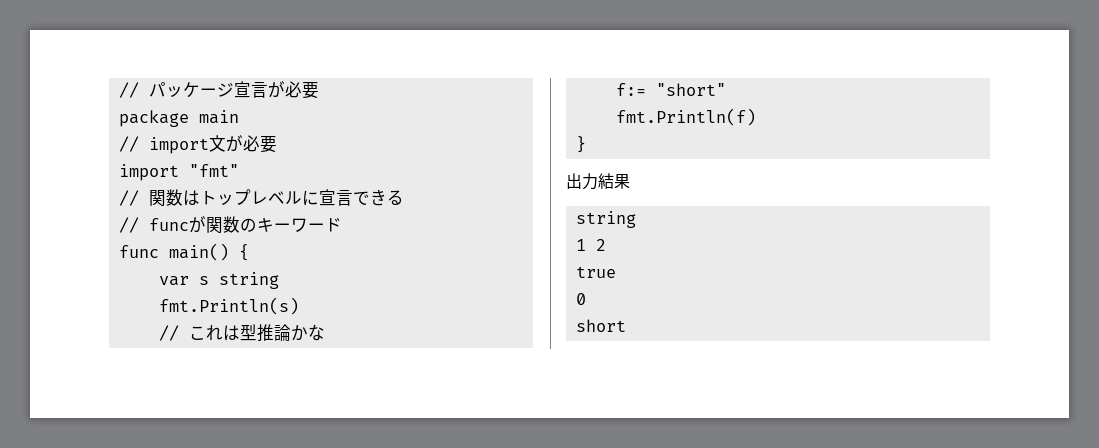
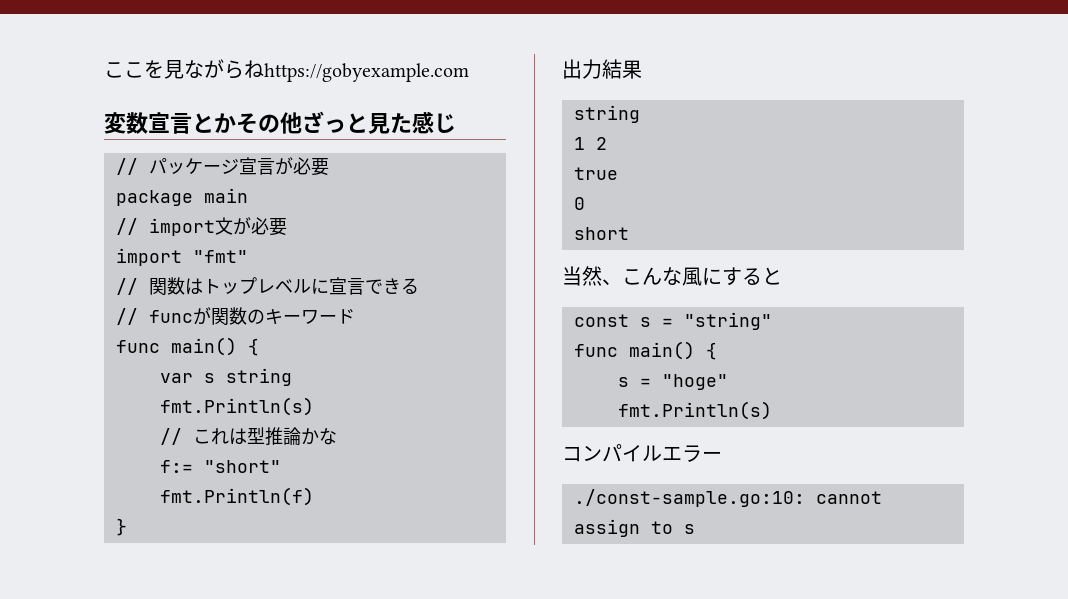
(118, 90) none -> [104,59,469,82] [104,111,456,134] ここを見ながらねhttps://gobyexample.com // 変数宣言とかその他ざっと見た感じ //
(626, 325) none -> [562,266,782,286] [574,312,772,330] [574,341,717,360] [618,374,728,390] [618,401,772,420] [562,444,722,462] [574,489,882,507] [574,519,695,537] // 当然、こんな風にすると // const s = "string" // func main() { // s = "hoge" // fmt.Println(s) // コンパイルエラー // ./const-sample.go:10: cannot assign to s

